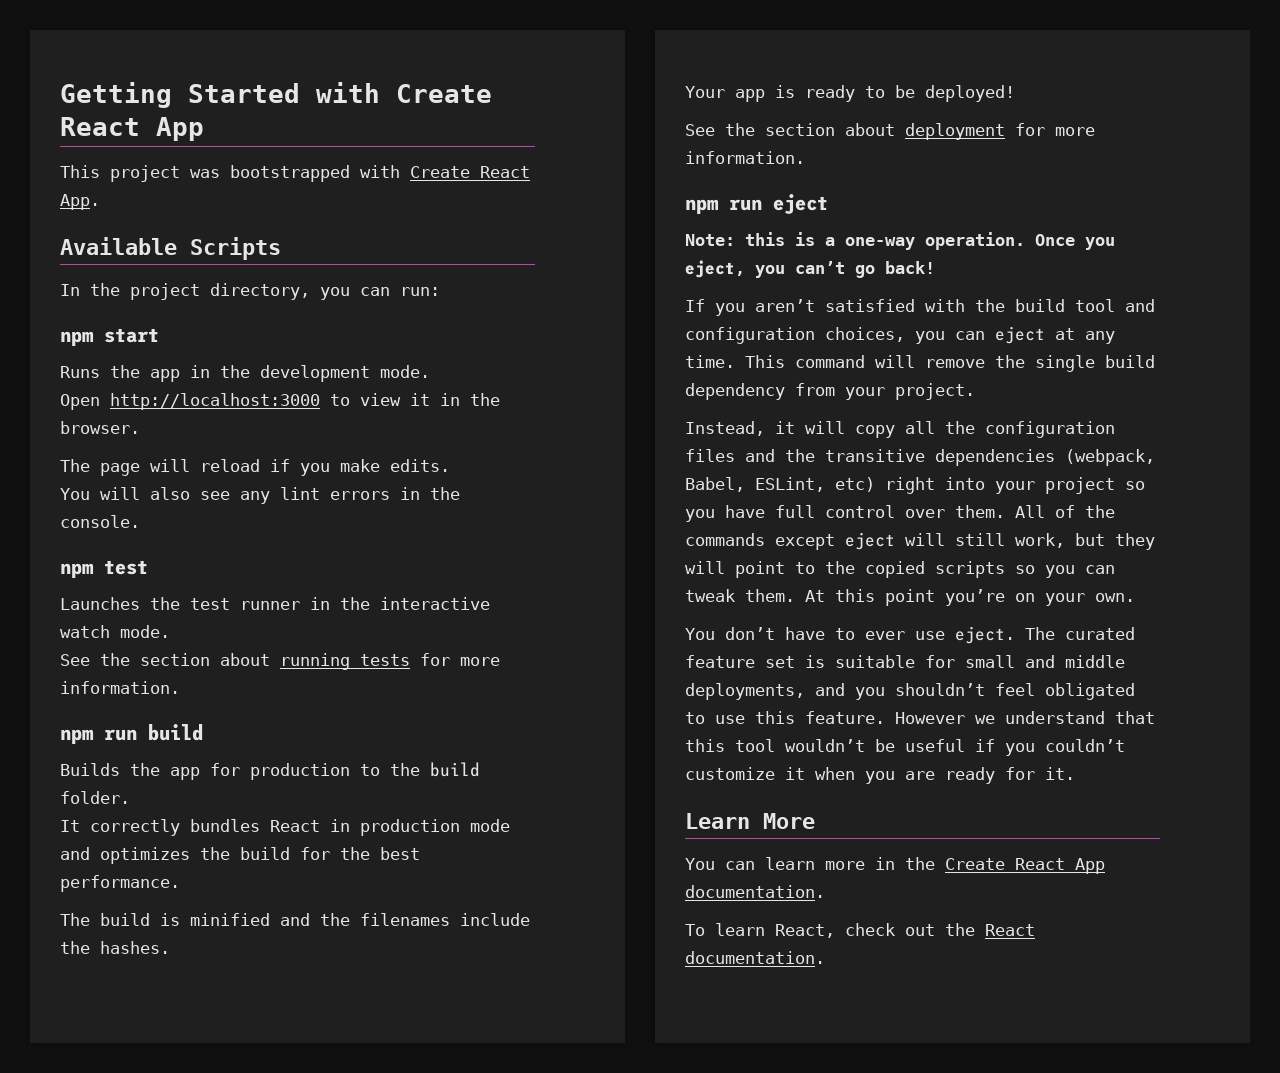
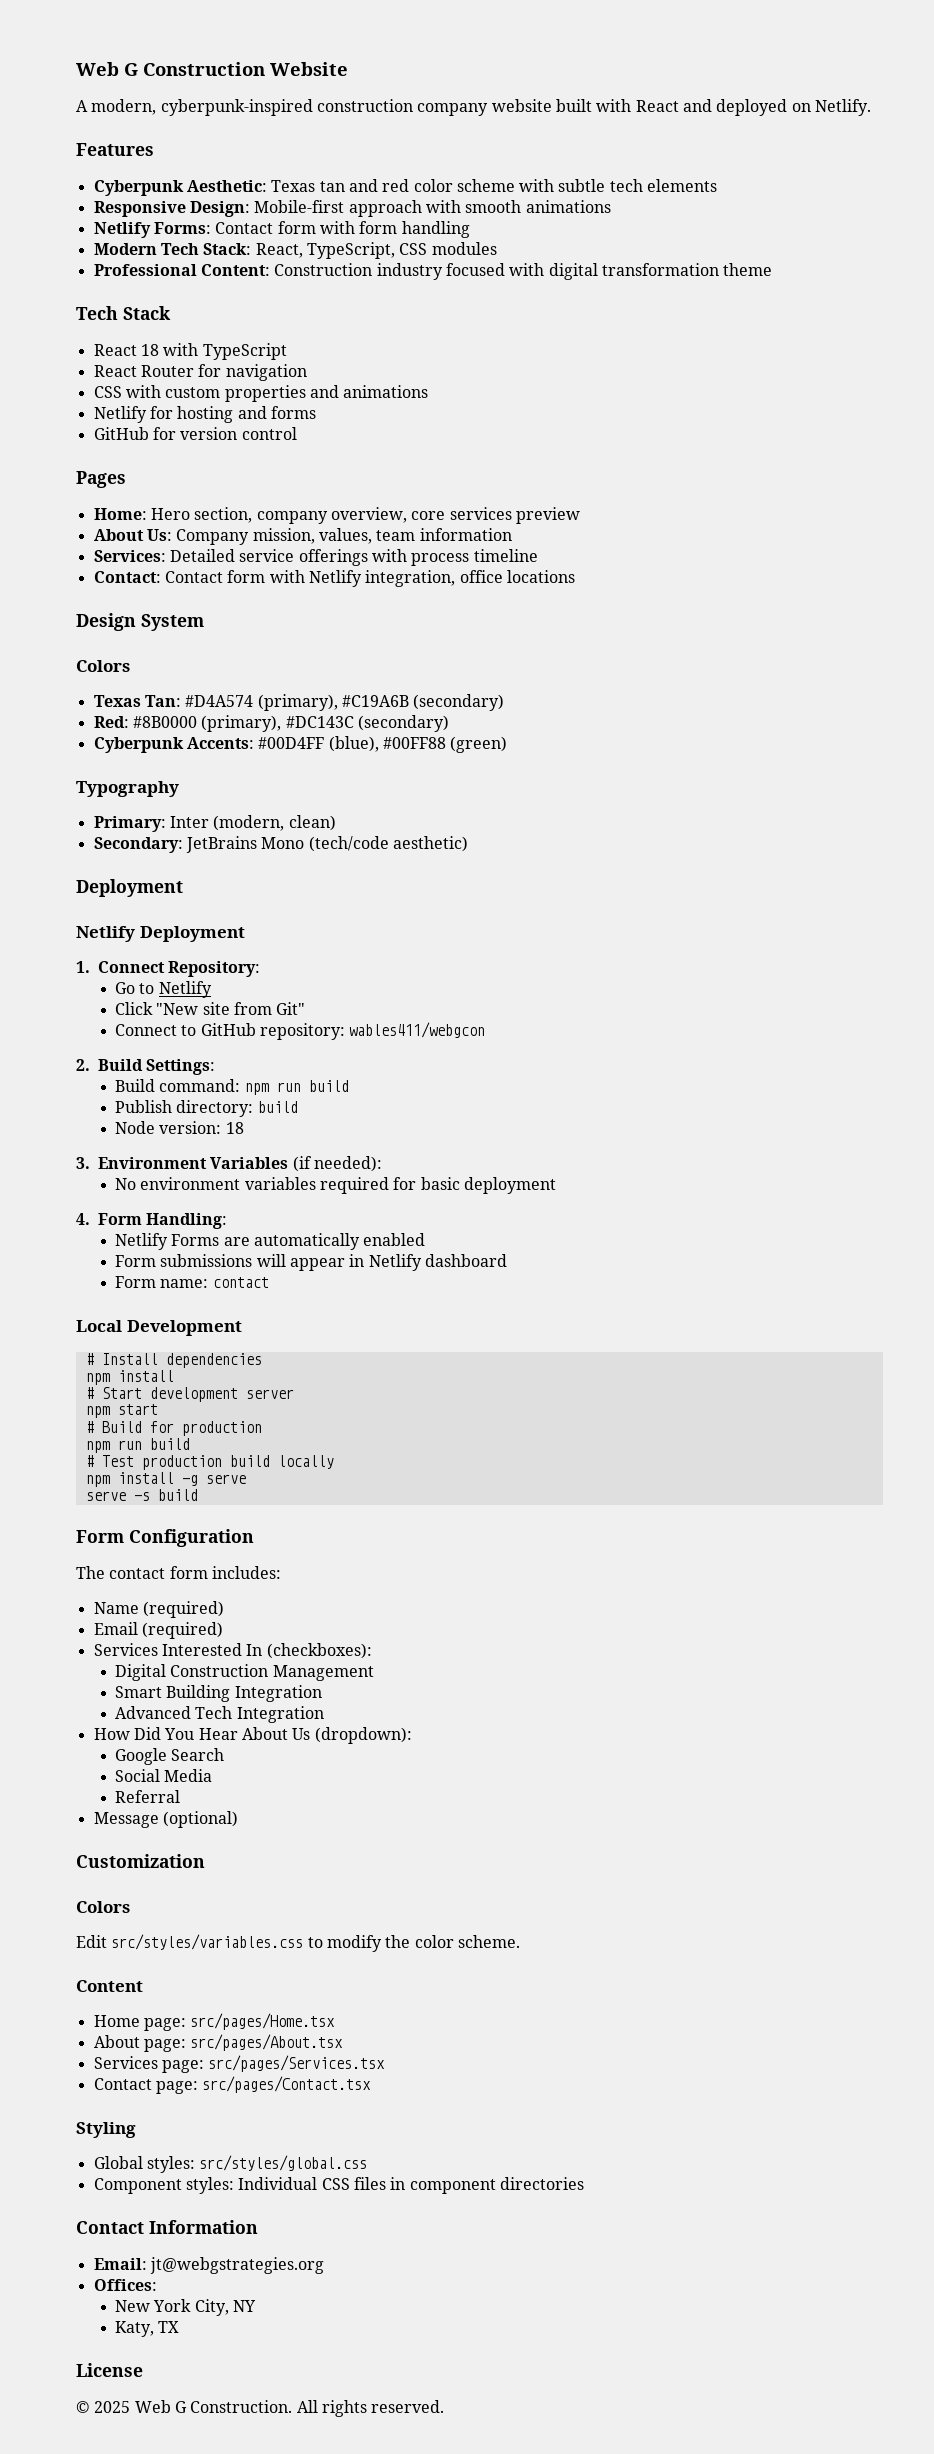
[60,82,492,108] [60,117,204,141] [60,165,530,182] [60,194,100,210] [60,237,281,260] [60,283,440,300] [60,328,159,346] [60,365,430,382] [60,393,500,410] [60,421,140,434] [60,459,450,476] [60,487,460,504] [60,515,140,528] [60,560,148,578] [60,597,490,610] [60,625,170,638] [60,653,500,670] [60,681,180,694] [60,724,203,744] [60,762,480,780] [60,791,130,804] [60,819,510,836] [60,847,420,864] [60,875,180,892] [60,913,530,926] [60,941,170,954] [685,85,1015,102] [685,123,1095,140] [685,151,805,164] [685,194,828,214] [685,232,1115,250] [685,260,935,278] [685,299,1155,316] [685,326,1115,344] [685,355,1155,372] [685,383,975,400] [685,421,1115,438] [685,449,1155,466] [685,477,1145,494] [685,505,1115,522] [685,532,1155,550] [685,561,1115,578] [685,589,1135,606] [685,626,1135,644] [685,655,1125,668] [685,683,1135,700] [685,711,1155,724] [685,739,1125,756] [685,767,1075,784] [685,813,815,829] [685,857,1105,874] [685,885,825,898] [685,923,1035,938] [685,951,825,964] Getting Started with Create React App // This project was bootstrapped with Create React App. // Available Scripts // In the project directory, you can run: // npm start // Runs the app in the development mode. // Open http://localhost:3000 to view it in the browser. // The page will reload if you make edits. // You will also see any lint errors in the console. // npm test // Launches the test runner in the interactive watch mode. // See the section about running tests for more information. // npm run build // Builds the app for production to the build folder. // It correctly bundles React in production mode and optimizes the build for the best performance. // The build is minified and the filenames include the hashes. // Your app is ready to be deployed! // See the section about deployment for more information. // npm run eject // Note: this is a one-way operation. Once you eject, you can’t go back! // If you aren’t satisfied with the build tool and configuration choices, you can eject at any time. This command will remove the single build dependency from your project. // Instead, it will copy all the configuration files and the transitive dependencies (webpack, Babel, ESLint, etc) right into your project so you have full control over them. All of the commands except eject will still work, but they will point to the copied scripts so you can tweak them. At this point you’re on your own. // You don’t have to ever use eject. The curated feature set is suitable for small and middle deployments, and you shouldn’t feel obligated to use this feature. However we understand that this tool wouldn’t be useful if you couldn’t customize it when you are ready for it. // Learn More // You can learn more in the Create React App documentation. // To learn React, check out the React documentation. -> [76,62,348,76] [76,99,871,116] [76,143,154,156] [93,179,718,196] [93,200,611,217] [93,221,470,238] [93,242,497,259] [93,263,773,280] [76,306,171,320] [93,343,287,360] [93,364,307,381] [93,385,429,402] [93,406,316,423] [93,427,297,440] [76,471,126,488] [93,507,580,524] [93,528,512,545] [93,549,538,566] [93,570,575,587] [76,613,204,631] [76,660,130,672] [93,694,505,711] [93,715,449,732] [93,736,508,753] [76,781,179,797] [93,815,336,832] [93,836,468,853] [76,879,183,897] [76,926,245,942] [76,961,261,977] [115,981,212,998] [115,1002,306,1015] [115,1022,486,1040] [76,1059,216,1075] [115,1079,349,1095] [115,1100,298,1117] [115,1121,244,1134] [76,1156,382,1172] [115,1177,557,1194] [76,1213,228,1229] [115,1233,426,1250] [115,1254,508,1271] [115,1276,269,1288] [76,1320,242,1336] [85,1353,262,1368] [85,1370,174,1385] [85,1387,294,1402] [85,1404,158,1418] [85,1421,262,1436] [85,1438,190,1453] [85,1455,334,1470] [85,1472,246,1487] [85,1489,198,1501] [76,1529,254,1547] [76,1566,281,1579] [93,1601,224,1618] [93,1622,223,1639] [93,1643,372,1659] [115,1664,374,1681] [115,1685,322,1702] [115,1706,324,1723] [93,1727,412,1744] [115,1748,225,1765] [115,1769,213,1782] [115,1790,181,1803] [93,1811,238,1828] [76,1854,205,1868] [76,1901,130,1913] [76,1934,520,1952] [76,1980,143,1992] [93,2013,336,2031] [93,2034,344,2052] [93,2055,386,2073] [93,2076,372,2094] [76,2122,136,2138] [93,2155,368,2173] [93,2177,584,2194] [76,2220,258,2234] [93,2257,324,2274] [93,2279,157,2291] [115,2299,257,2316] [115,2321,180,2337] [76,2363,143,2377] [76,2400,445,2417] Web G Construction Website // A modern, cyberpunk-inspired construction company website built with React and deployed on Netlify. // Features // Cyberpunk Aesthetic: Texas tan and red color scheme with subtle tech elements // Responsive Design: Mobile-first approach with smooth animations // Netlify Forms: Contact form with form handling // Modern Tech Stack: React, TypeScript, CSS modules // Professional Content: Construction industry focused with digital transformation theme // Tech Stack // React 18 with TypeScript // React Router for navigation // CSS with custom properties and animations // Netlify for hosting and forms // GitHub for version control // Pages // Home: Hero section, company overview, core services preview // About Us: Company mission, values, team information // Services: Detailed service offerings with process timeline // Contact: Contact form with Netlify integration, office locations // Design System // Colors // Texas Tan: #D4A574 (primary), #C19A6B (secondary) // Red: #8B0000 (primary), #DC143C (secondary) // Cyberpunk Accents: #00D4FF (blue), #00FF88 (green) // Typography // Primary: Inter (modern, clean) // Secondary: JetBrains Mono (tech/code aesthetic) // Deployment // Netlify Deployment // 1. Connect Repository: // Go to Netlify // Click "New site from Git" // Connect to GitHub repository: wables411/webgcon // 2. Build Settings: // Build command: npm run build // Publish directory: build // Node version: 18 // 3. Environment Variables (if needed): // No environment variables required for basic deployment // 4. Form Handling: // Netlify Forms are automatically enabled // Form submissions will appear in Netlify dashboard // Form name: contact // Local Development // # Install dependencies // npm install // # Start development server // npm start // # Build for production // npm run build // # Test production build locally // npm install -g serve // serve -s build // Form Configuration // The contact form includes: // Name (required) // Email (required) // Services Interested In (checkboxes): // Digital Construction Management // Smart Building Integration // Advanced Tech Integration // How Did You Hear About Us (dropdown): // Google Search // Social Media // Referral // Message (optional) // Customization // Colors // Edit src/styles/variables.css to modify the color scheme. // Content // Home page: src/pages/Home.tsx // About page: src/pages/About.tsx // Services page: src/pages/Services.tsx // Contact page: src/pages/Contact.tsx // Styling // Global styles: src/styles/global.css // Component styles: Individual CSS files in component directories // Contact Information // Email: jt@webgstrategies.org // Offices: // New York City, NY // Katy, TX // License // © 2025 Web G Construction. All rights reserved.

